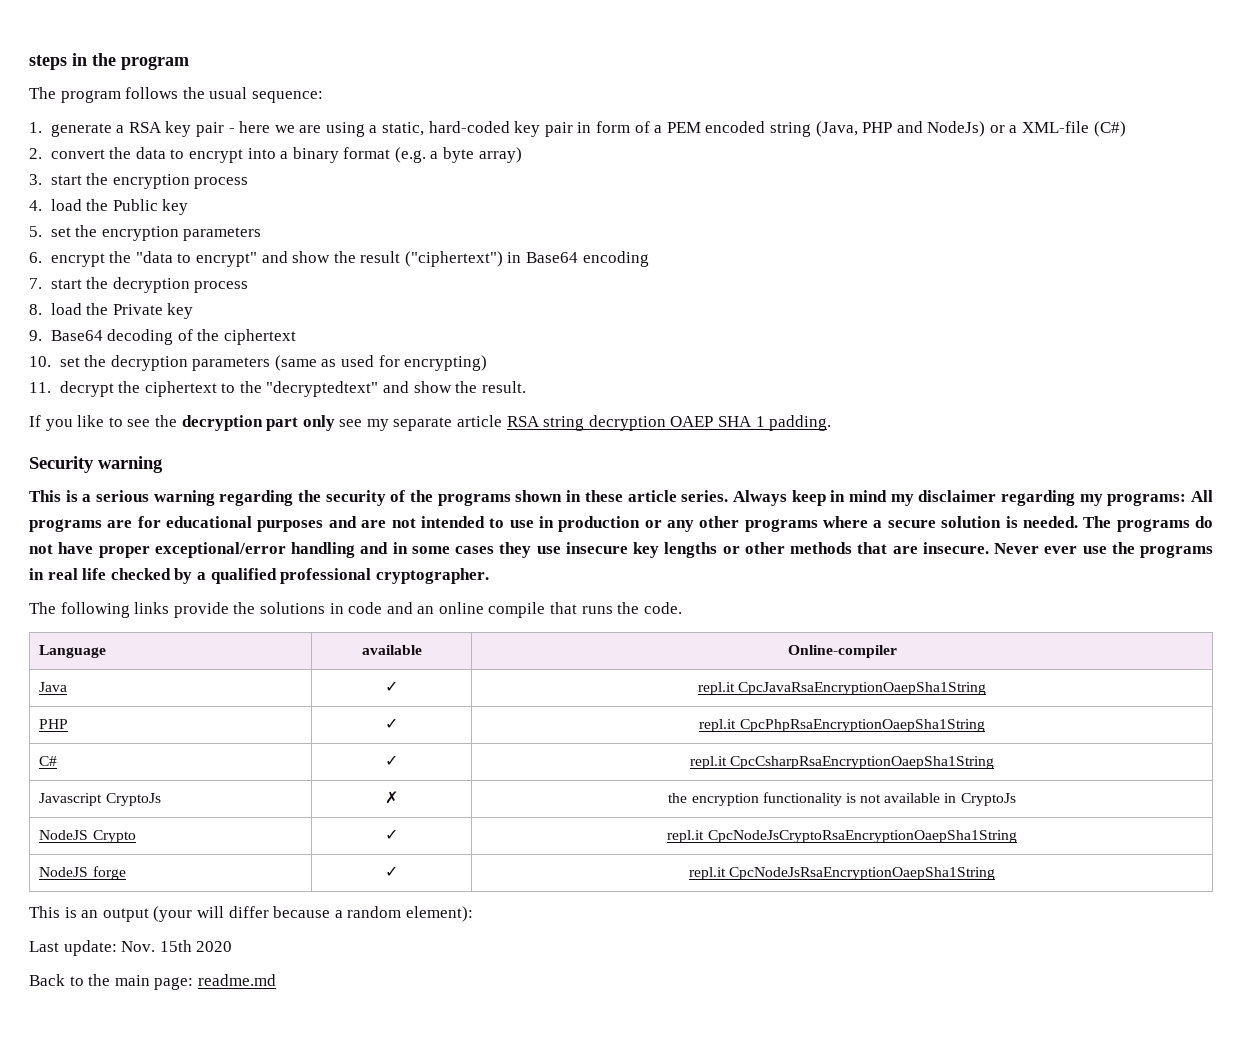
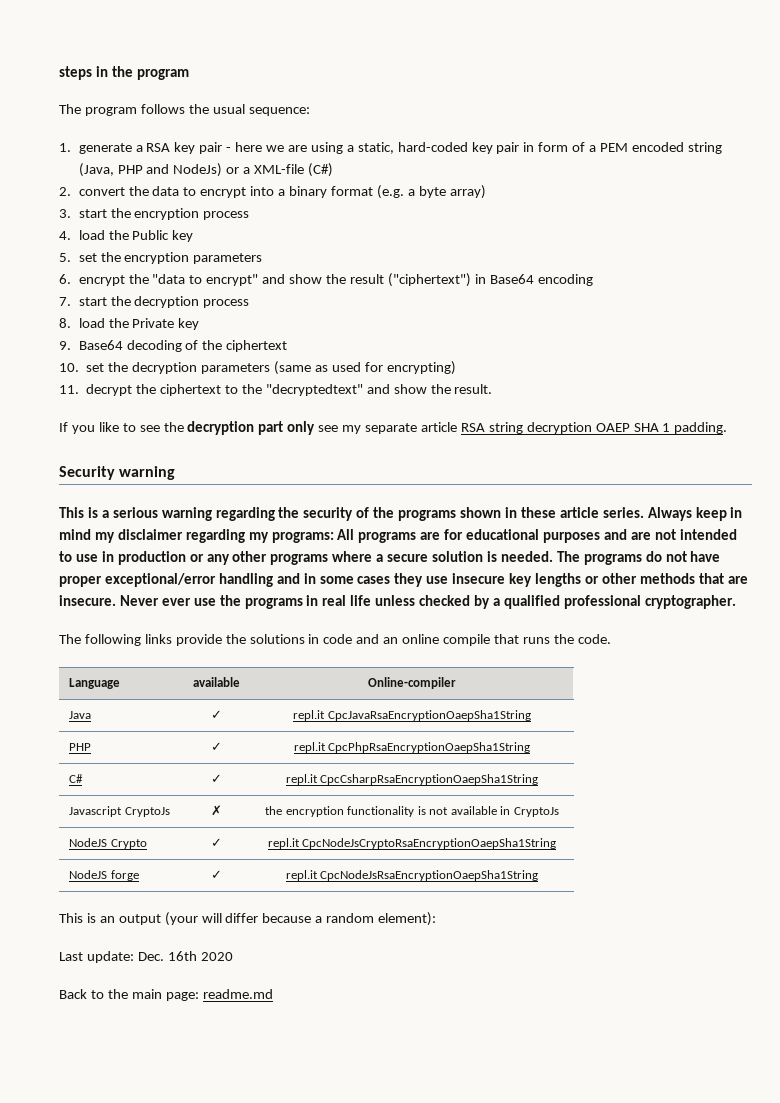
(107, 574) none -> [375,595,416,606] unless
[121,940,192,952] Nov. 15th -> [137,951,197,961] Dec. 16th

